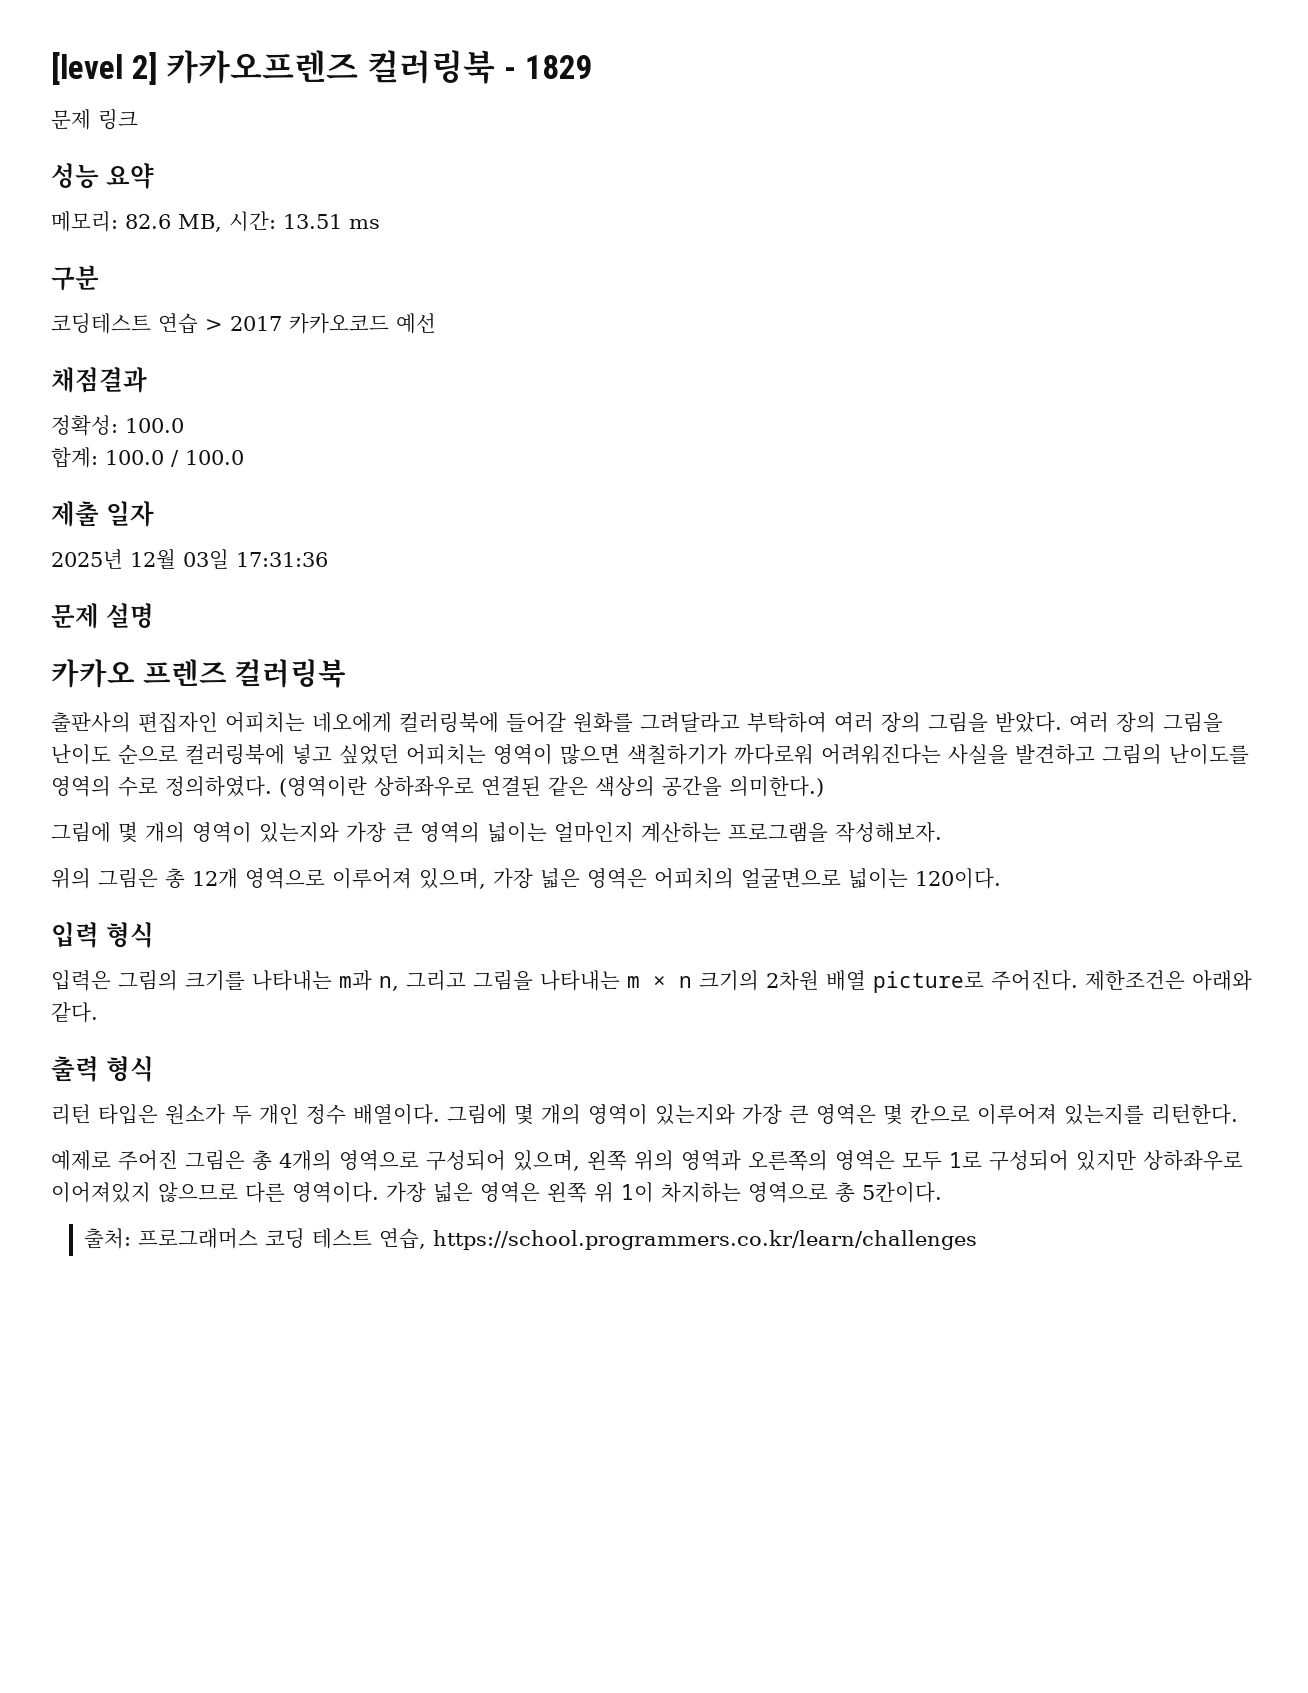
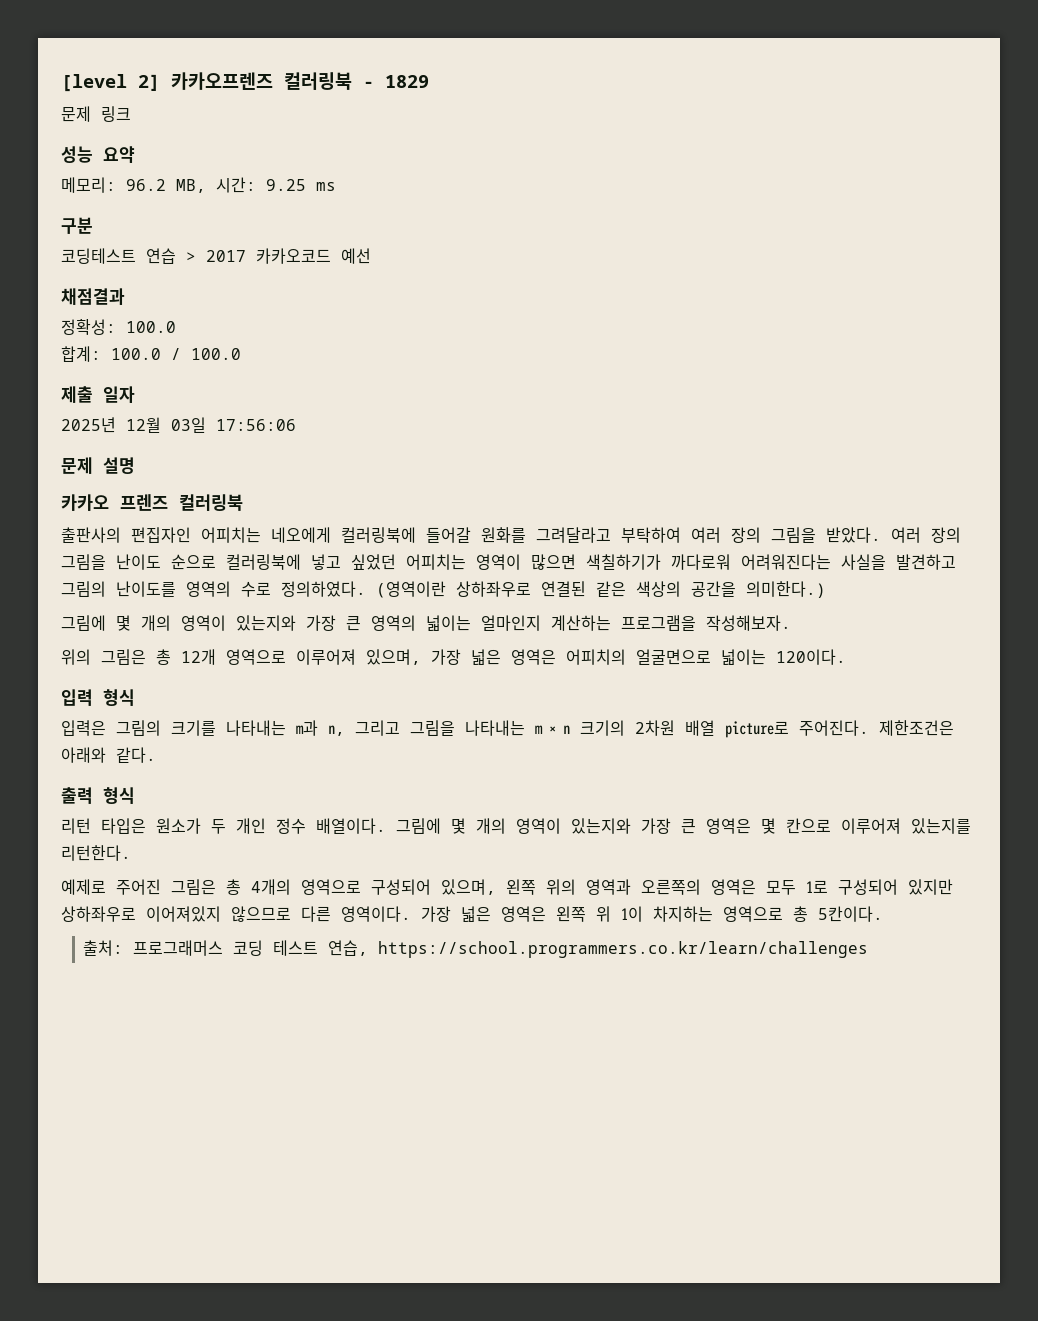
[125,214,171,229] 82.6 -> [126,179,166,191] 96.2
[283,214,342,229] 13.51 -> [266,179,306,191] 9.25
[236,552,328,567] 17:31:36 -> [216,419,296,431] 17:56:06

